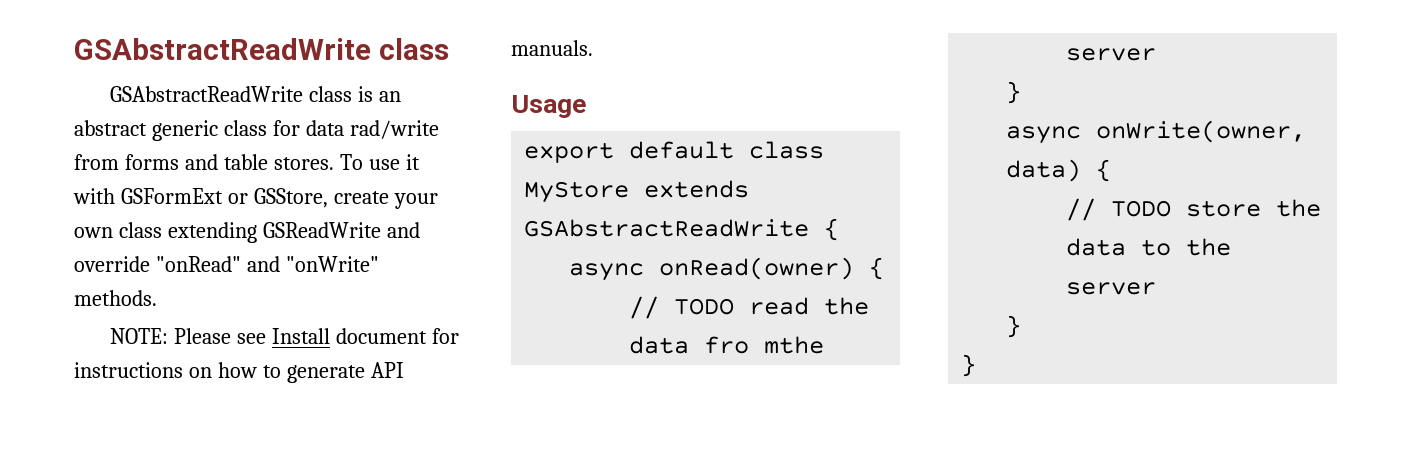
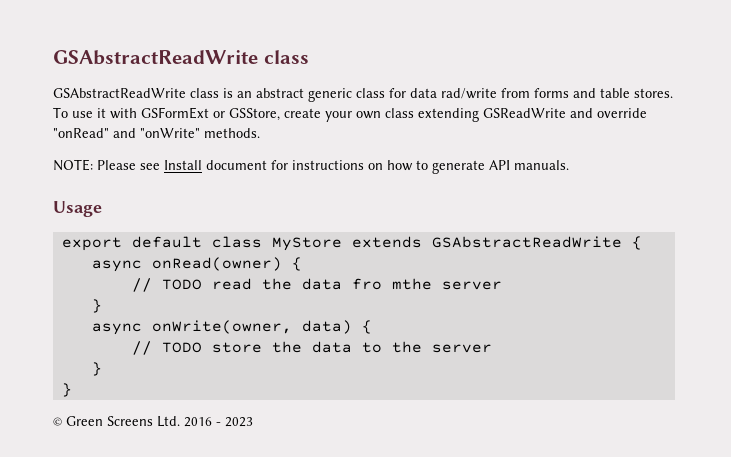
(977, 365) none -> [53,416,253,427] // © Green Screens Ltd. 2016 - 2023

